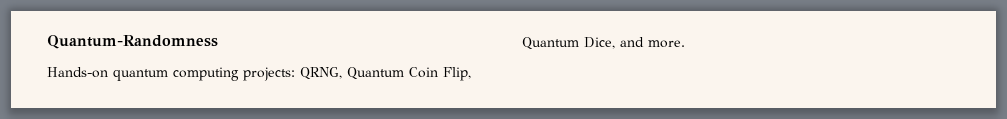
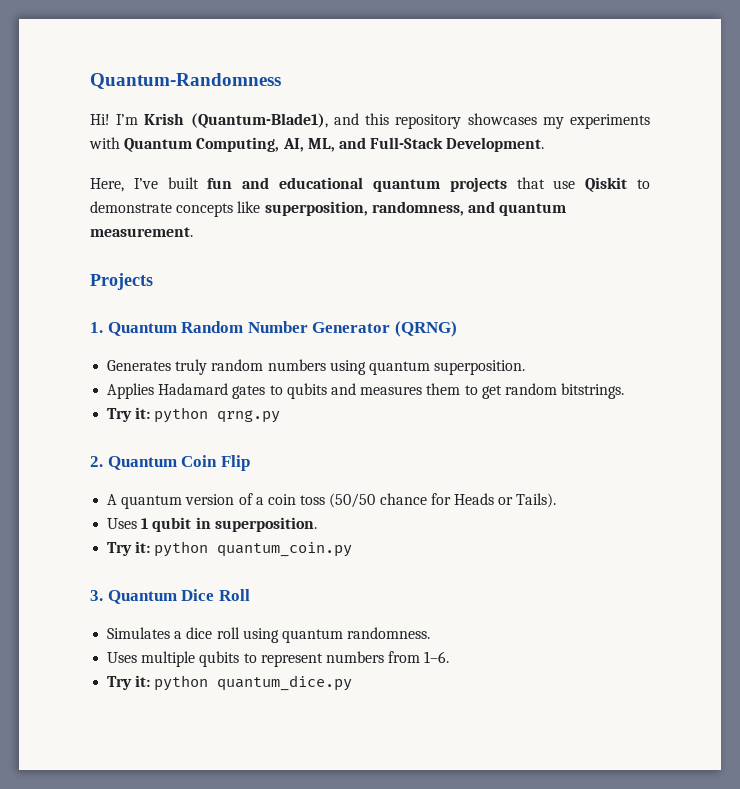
[47,67,471,81] [522,37,685,50] Hands-on quantum computing projects: QRNG, Quantum Coin Flip, Quantum Dice, and more. -> [90,113,650,129] [89,137,545,152] [90,177,650,192] [90,201,567,217] [90,227,193,237] [90,273,153,290] [90,321,457,337] [107,359,526,375] [107,383,625,399] [107,407,281,423] [90,455,250,471] [107,493,557,509] [107,517,317,532] [107,541,353,557] [90,589,250,604] [107,627,431,643] [107,651,450,667] [107,675,353,691] Hi! I’m Krish (Quantum-Blade1), and this repository showcases my experiments with Quantum Computing, AI, ML, and Full-Stack Development. // Here, I’ve built fun and educational quantum projects that use Qiskit to demonstrate concepts like superposition, randomness, and quantum measurement. // Projects // 1. Quantum Random Number Generator (QRNG) // Generates truly random numbers using quantum superposition. // Applies Hadamard gates to qubits and measures them to get random bitstrings. // Try it: python qrng.py // 2. Quantum Coin Flip // A quantum version of a coin toss (50/50 chance for Heads or Tails). // Uses 1 qubit in superposition. // Try it: python quantum_coin.py // 3. Quantum Dice Roll // Simulates a dice roll using quantum randomness. // Uses multiple qubits to represent numbers from 1–6. // Try it: python quantum_dice.py

